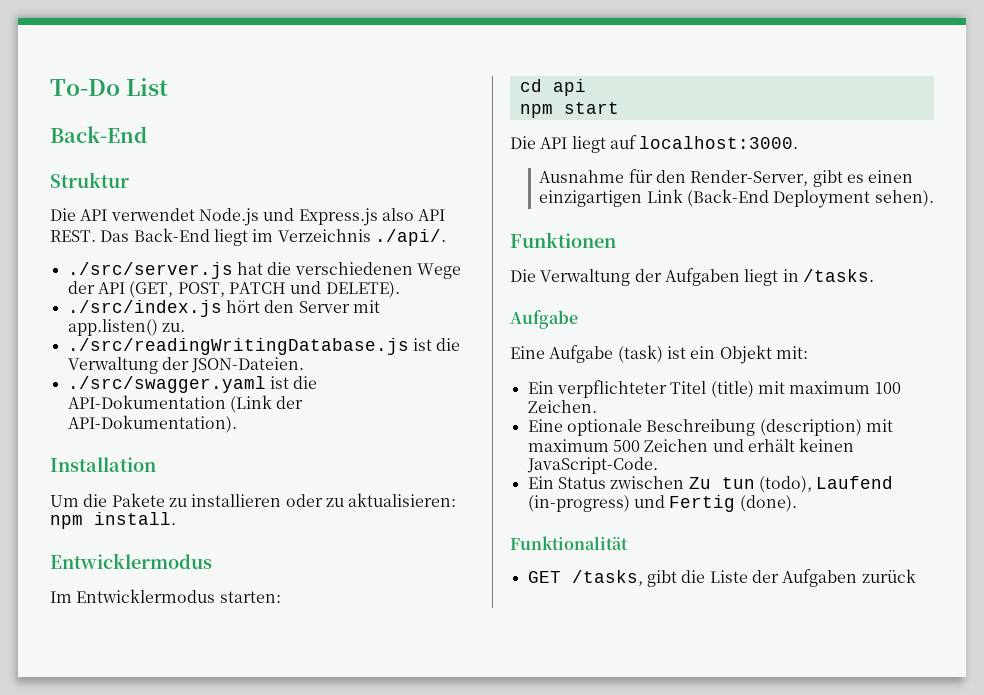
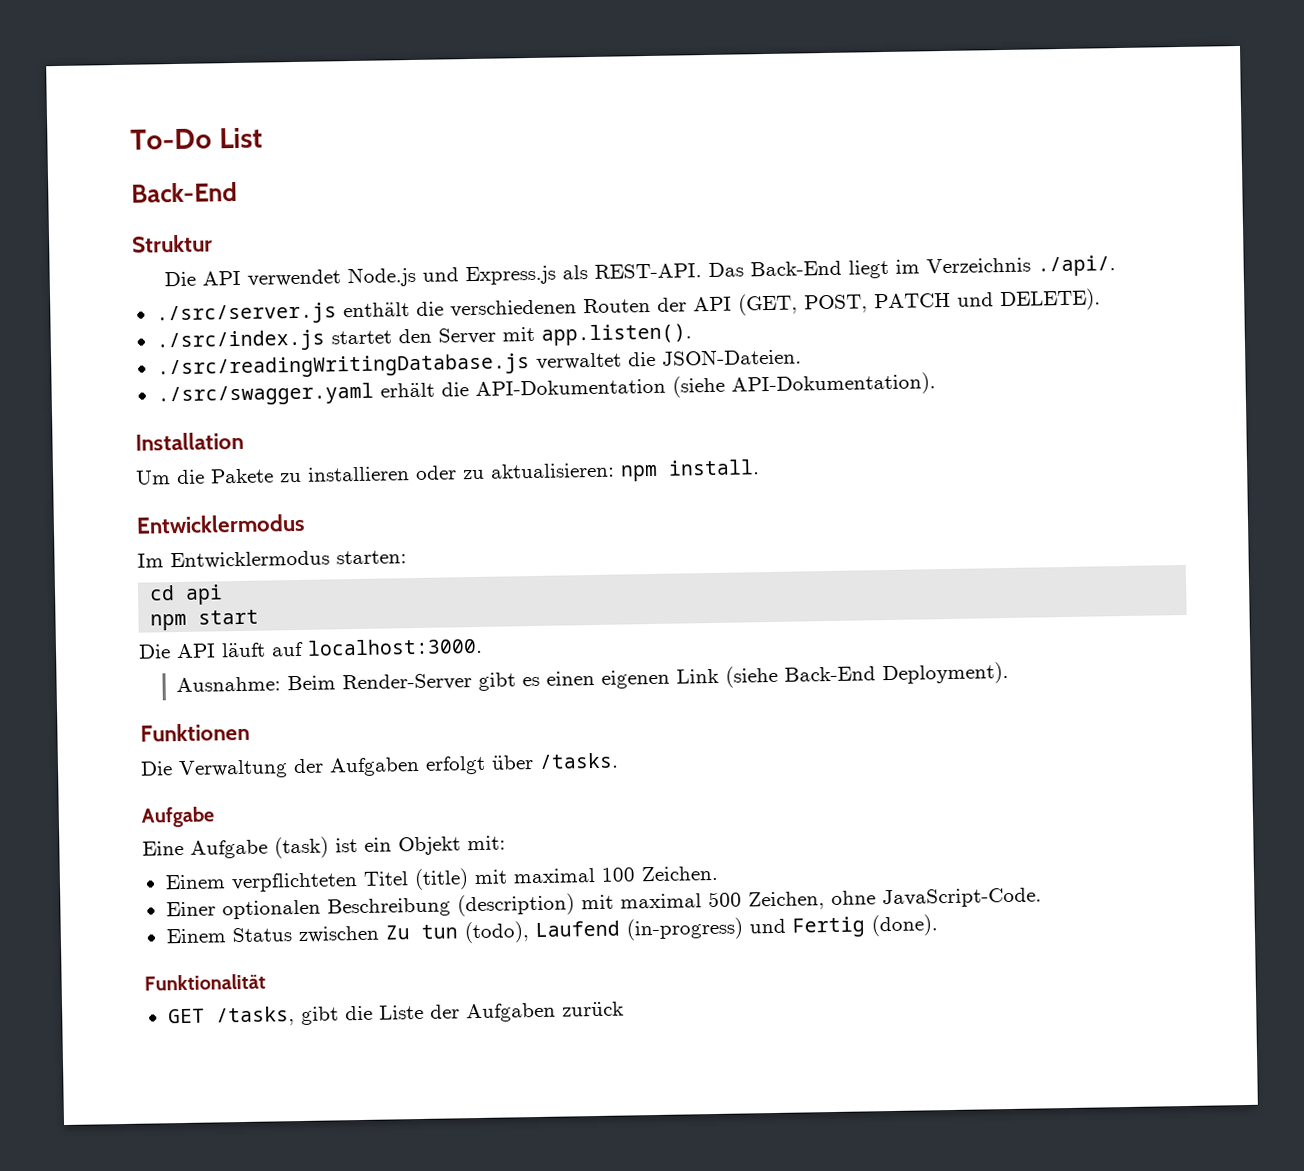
[381,208,446,221] [50,230,96,242] also API REST. -> [561,263,702,280] als REST-API.
[236,262,263,275] hat -> [342,302,410,318] enthält
[416,263,461,279] Wege -> [582,297,651,314] Routen
[225,300,260,313] hört -> [330,330,392,345] startet
[67,319,185,336] app.listen() zu. -> [540,323,692,346] app.listen().
[412,338,461,351] [67,357,189,374] ist die Verwaltung der -> [535,351,656,370] verwaltet die
[269,376,289,389] ist -> [379,382,435,398] erhält
[229,395,304,413] (Link der -> [671,375,725,398] (siehe
[571,136,606,153] liegt -> [221,642,266,658] läuft
[539,169,914,187] [539,189,934,208] Ausnahme für den Render-Server, gibt es einen einzigartigen Link (Back-End Deployment sehen). -> [176,661,1010,693] Ausnahme: Beim Render-Server gibt es einen eigenen Link (siehe Back-End Deployment).
[744,269,799,286] liegt in -> [425,755,534,775] erfolgt über
[527,380,667,398] Ein verpflichteter -> [164,872,358,893] Einem verpflichteten
[789,381,871,394] maximum -> [512,868,596,884] maximal
[527,419,642,436] Eine optionale -> [165,899,321,920] Einer optionalen
[527,438,855,452] maximum 500 Zeichen und erhält keinen -> [619,890,876,911] maximal 500 Zeichen, ohne
[527,476,554,489] Ein -> [165,928,226,944] Einem

